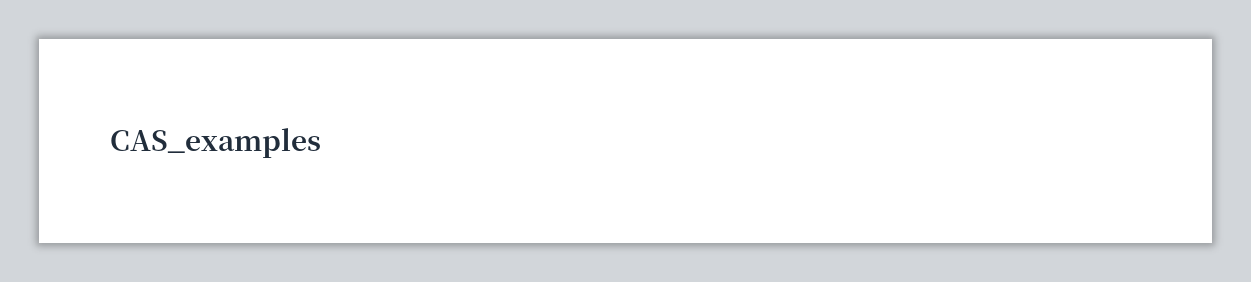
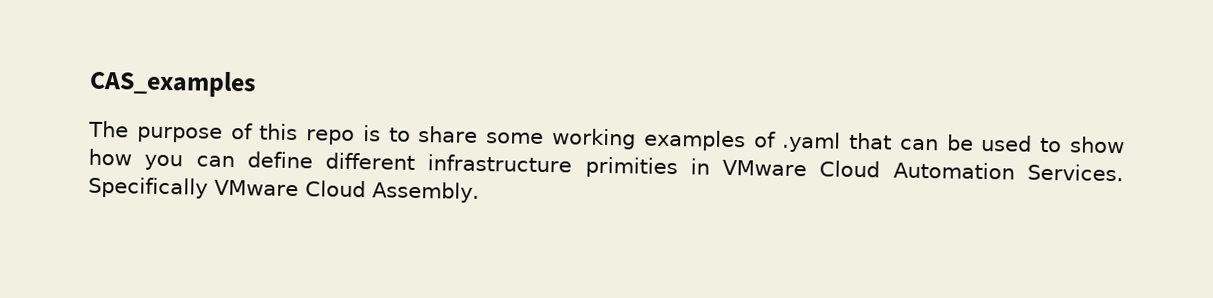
(321, 143) none -> [88,120,1126,154] [88,148,1124,182] [88,176,480,203] // The purpose of this repo is to share some working examples of .yaml that can be used to show how you can define different infrastructure primities in VMware Cloud Automation Services. Specifically VMware Cloud Assembly.

